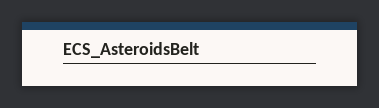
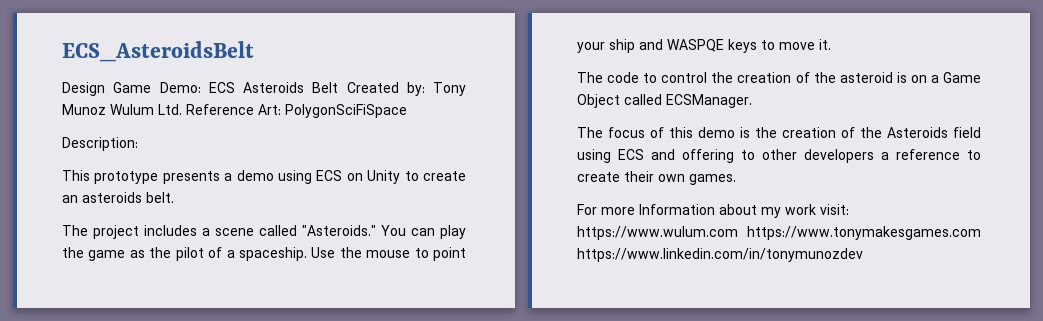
(199, 50) none -> [62,82,466,96] [62,104,407,118] [62,137,138,151] [62,170,466,184] [62,192,174,203] [62,225,466,239] [62,247,467,261] [577,39,831,53] [577,72,981,83] [577,94,752,108] [577,127,981,138] [577,149,981,163] [577,171,736,185] [577,204,849,218] [577,226,981,240] [577,248,863,262] // Design Game Demo: ECS Asteroids Belt Created by: Tony Munoz Wulum Ltd. Reference Art: PolygonSciFiSpace // Description: // This prototype presents a demo using ECS on Unity to create an asteroids belt. // The project includes a scene called "Asteroids." You can play the game as the pilot of a spaceship. Use the mouse to point your ship and WASPQE keys to move it. // The code to control the creation of the asteroid is on a Game Object called ECSManager. // The focus of this demo is the creation of the Asteroids field using ECS and offering to other developers a reference to create their own games. // For more Information about my work visit: https://www.wulum.com https://www.tonymakesgames.com https://www.linkedin.com/in/tonymunozdev

